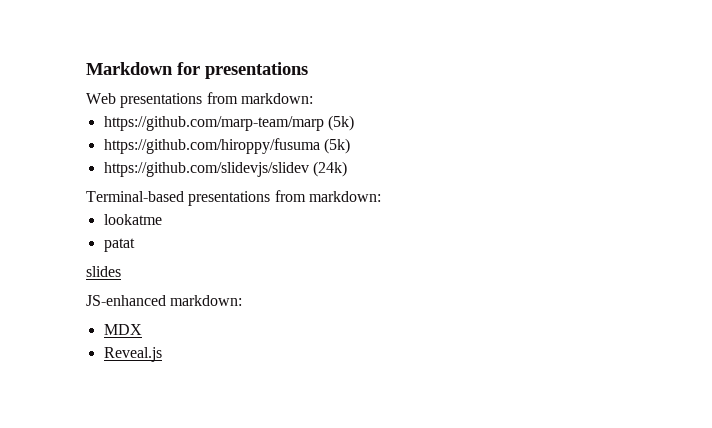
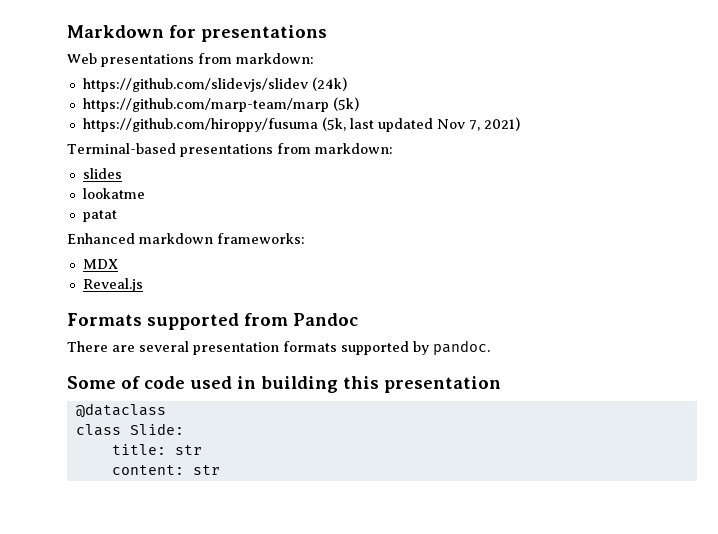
(313, 98) none -> [82,77,347,92] // https://github.com/slidevjs/slidev (24k)
[323,138,350,154] [103,161,347,177] (5k) // https://github.com/slidevjs/slidev (24k) -> [321,117,520,132] (5k, last updated Nov 7, 2021)
(381, 196) none -> [82,168,122,179] // slides
[86,266,121,277] [86,295,243,306] slides // JS-enhanced markdown: -> [67,233,305,244] Enhanced markdown frameworks:
(162, 354) none -> [67,313,358,330] [67,340,490,355] [67,376,501,393] [75,403,166,418] [75,423,184,436] [111,444,202,455] [111,465,220,475] // Formats supported from Pandoc // There are several presentation formats supported by pandoc. // Some of code used in building this presentation // @dataclass // class Slide: // title: str // content: str

